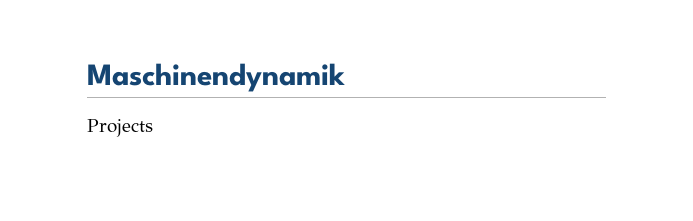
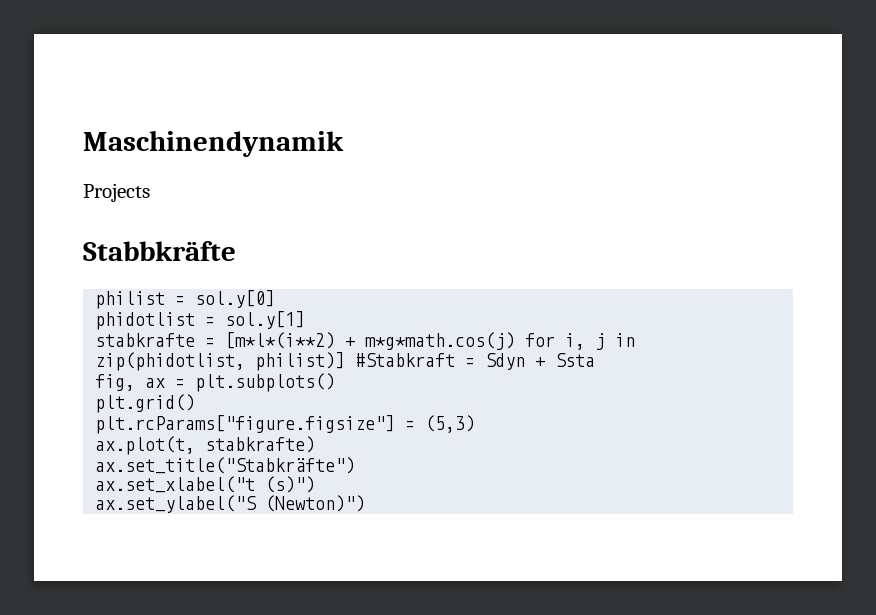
(153, 128) none -> [83,241,236,261] [95,290,276,309] [95,311,306,330] [95,332,636,350] [95,352,596,371] [95,373,336,392] [95,394,196,413] [95,415,476,434] [95,436,316,455] [95,457,356,474] [95,476,316,493] [95,495,366,513] // Stabbkräfte // philist = sol.y[0] // phidotlist = sol.y[1] // stabkrafte = [m*l*(i**2) + m*g*math.cos(j) for i, j in zip(phidotlist, philist)] #Stabkraft = Sdyn + Ssta // fig, ax = plt.subplots() // plt.grid() // plt.rcParams["figure.figsize"] = (5,3) // ax.plot(t, stabkrafte) // ax.set_title("Stabkräfte") // ax.set_xlabel("t (s)") // ax.set_ylabel("S (Newton)")

